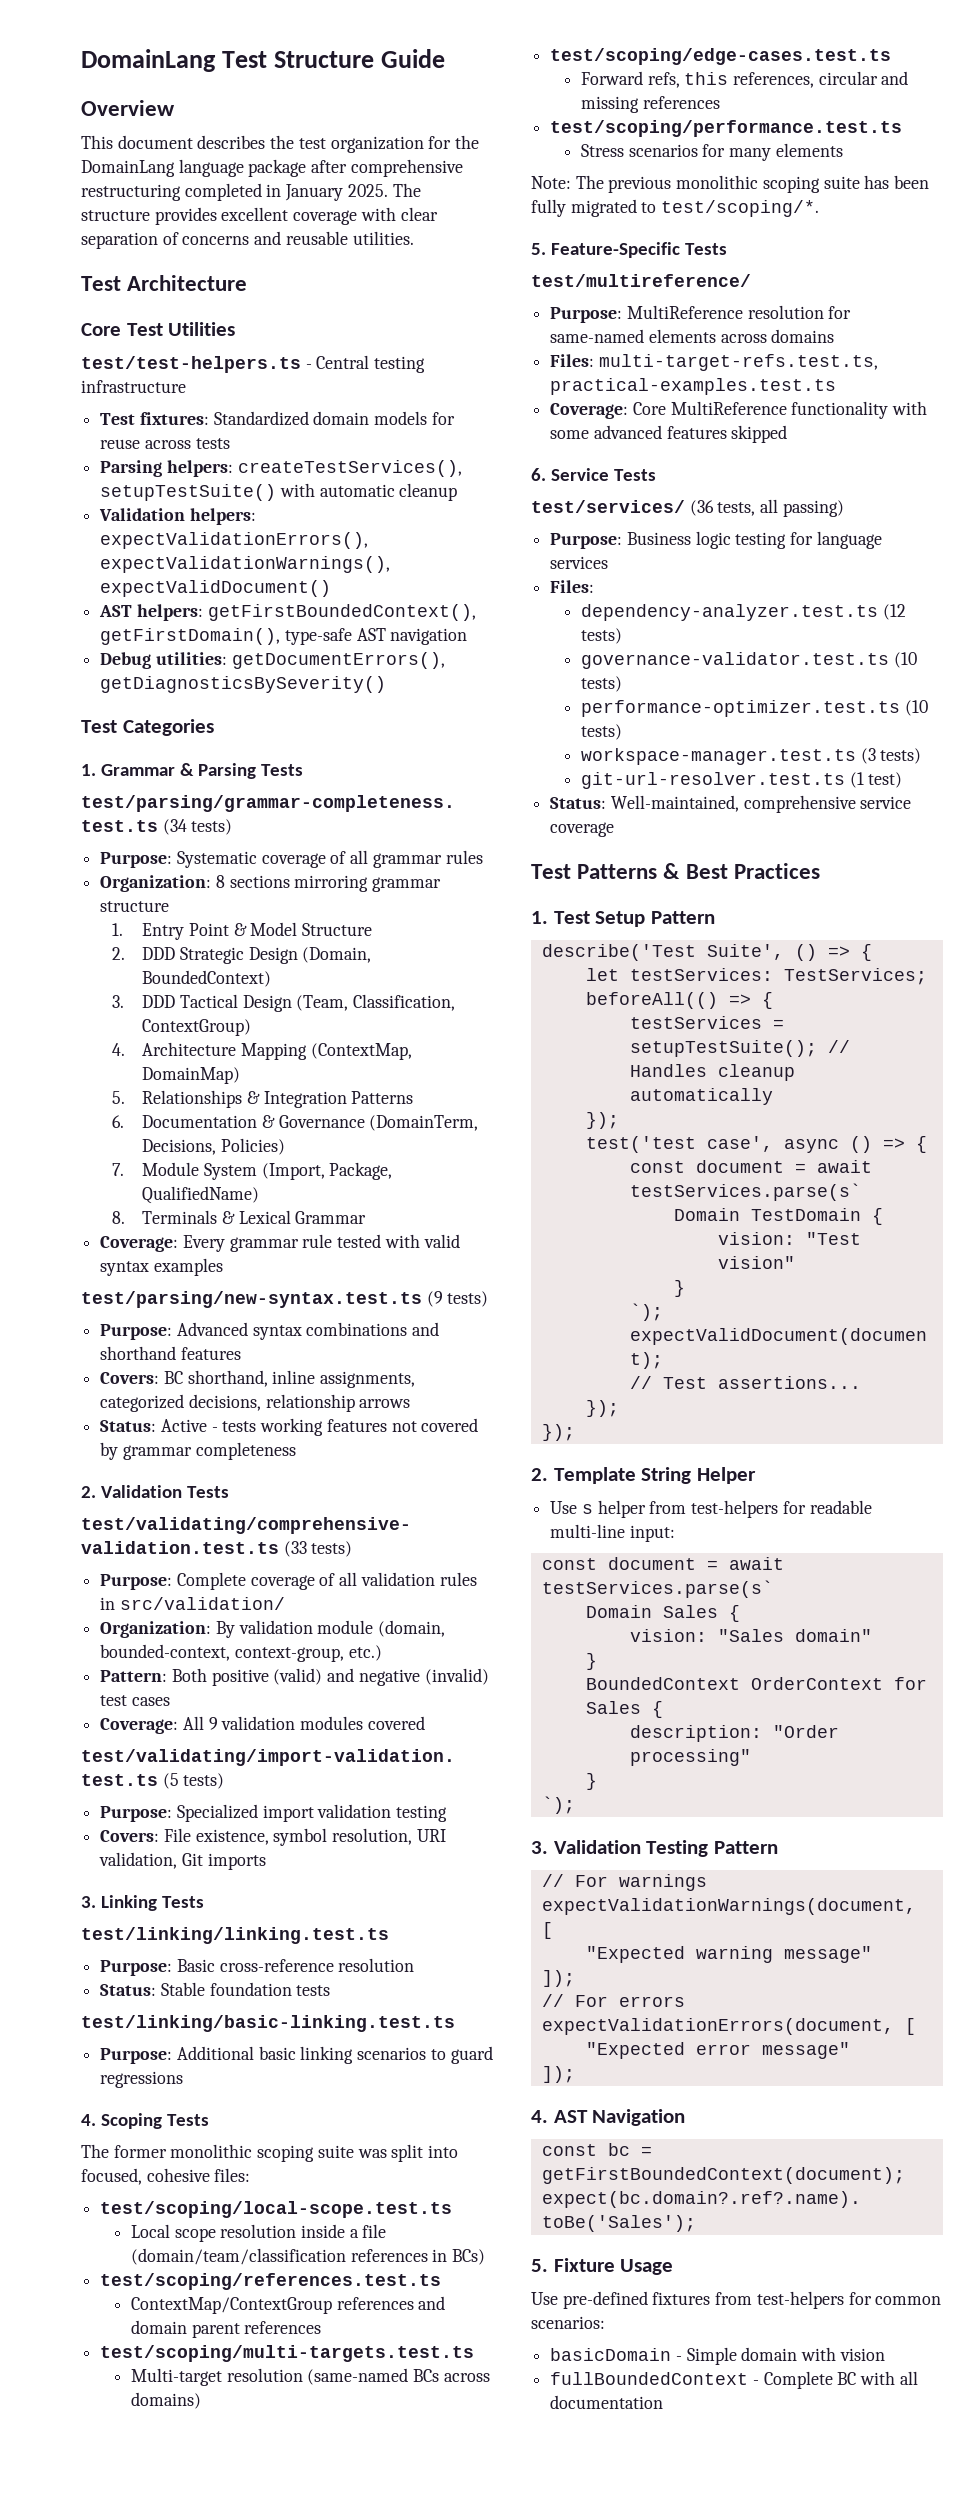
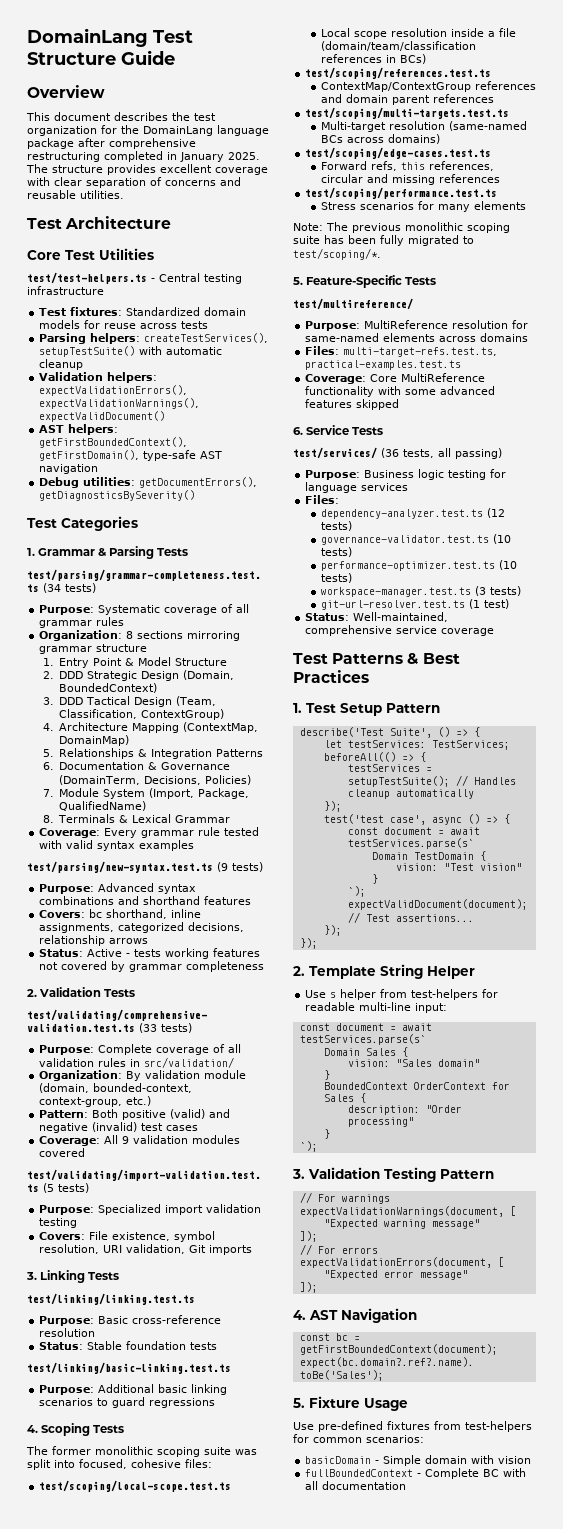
[163,1371,183,1384] BC -> [89,909,103,918] bc

